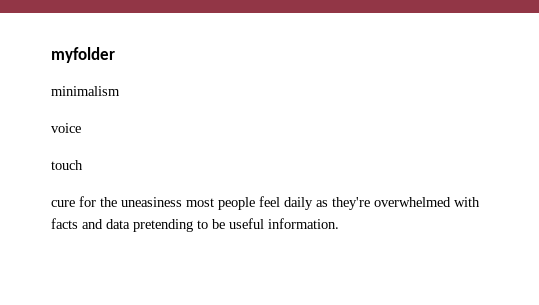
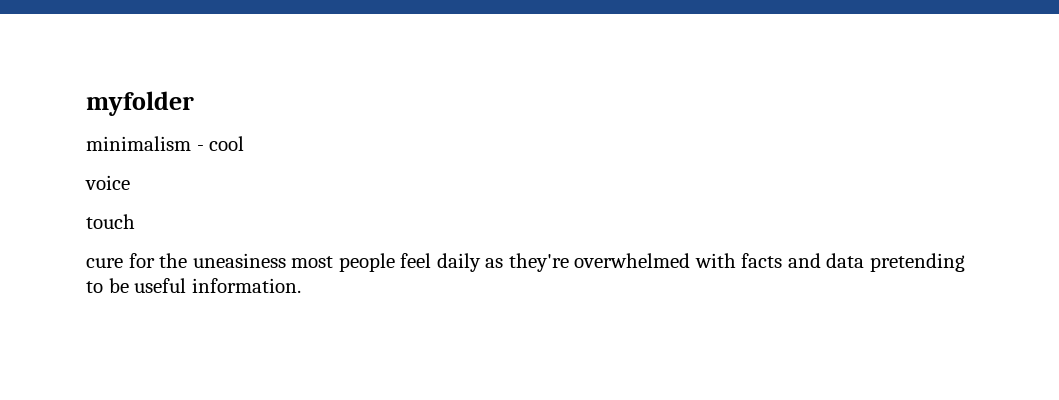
(120, 91) none -> [196,136,245,151] - cool

